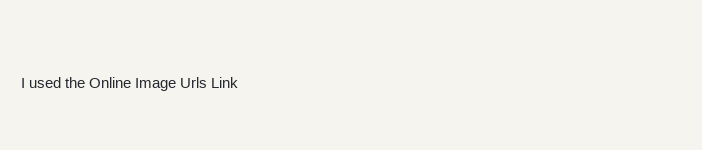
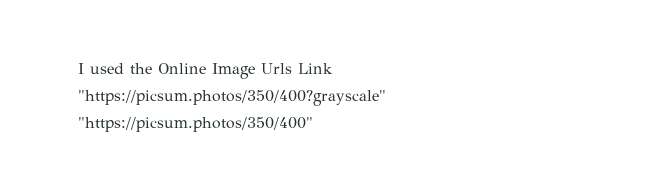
(239, 82) none -> [78,90,386,106] [78,117,313,132] "https://picsum.photos/350/400?grayscale" "https://picsum.photos/350/400"

